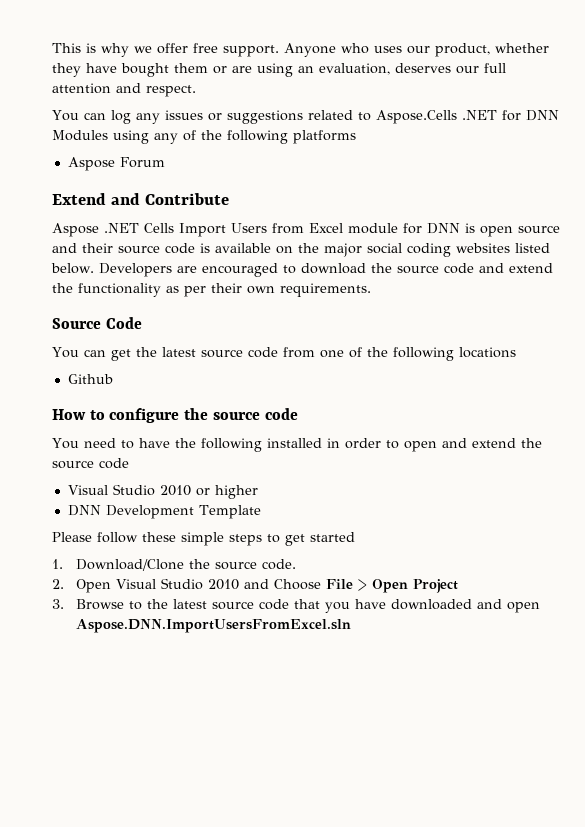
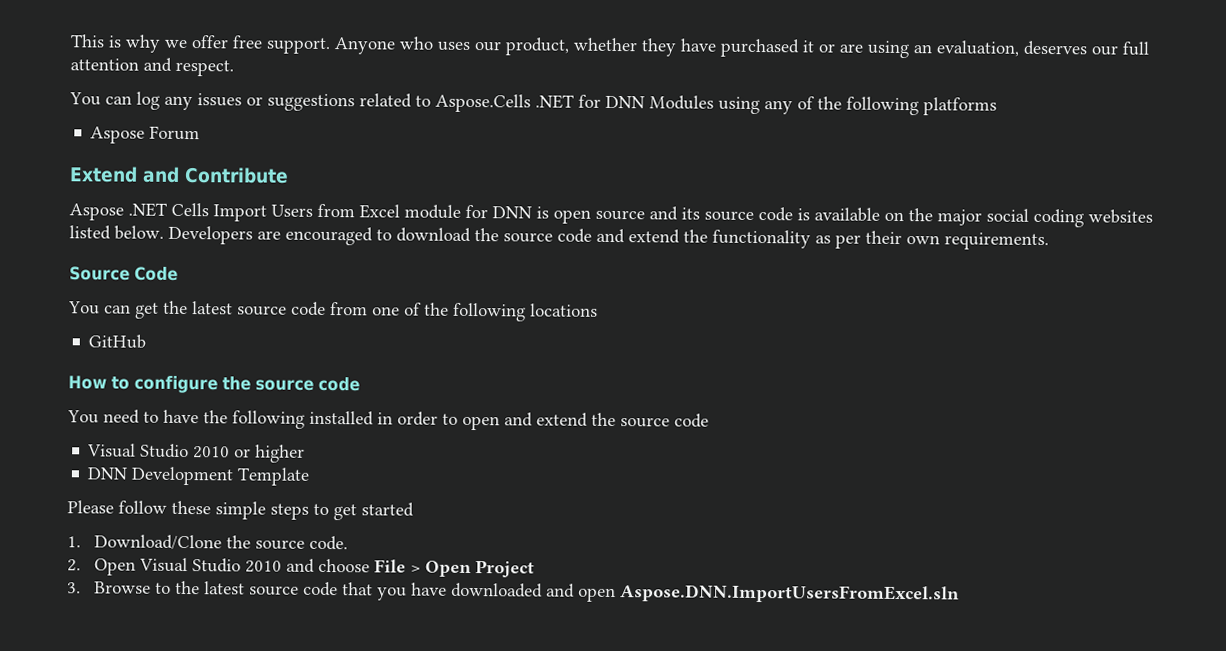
[121,63,208,77] bought them -> [720,38,814,58] purchased it
[82,243,113,253] their -> [681,207,700,220] its
[67,374,113,384] Github -> [88,334,147,349] GitHub
[273,579,321,590] Choose -> [317,558,370,573] choose

